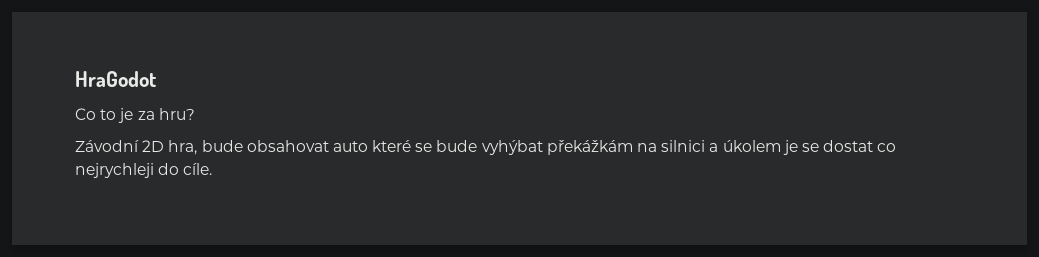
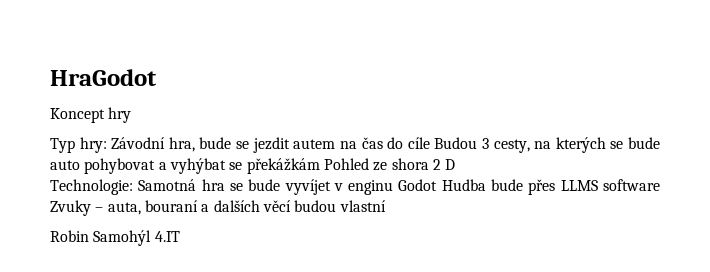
[75,108,195,123] [75,140,897,155] [75,163,213,178] Co to je za hru? // Závodní 2D hra, bude obsahovat auto které se bude vyhýbat překážkám na silnici a úkolem je se dostat co nejrychleji do cíle. -> [50,107,132,123] [50,137,660,153] [50,158,456,174] [50,179,661,195] [50,200,386,216] [50,230,180,246] Koncept hry // Typ hry: Závodní hra, bude se jezdit autem na čas do cíle Budou 3 cesty, na kterých se bude auto pohybovat a vyhýbat se překážkám Pohled ze shora 2 D // Technologie: Samotná hra se bude vyvíjet v enginu Godot Hudba bude přes LLMS software Zvuky – auta, bouraní a dalších věcí budou vlastní // Robin Samohýl 4.IT

